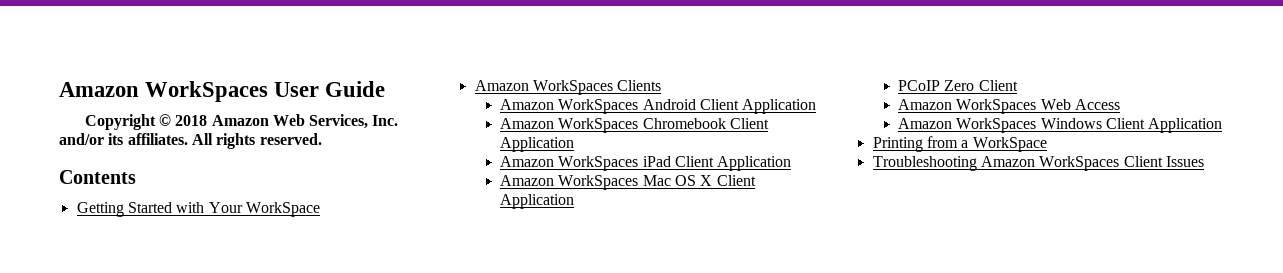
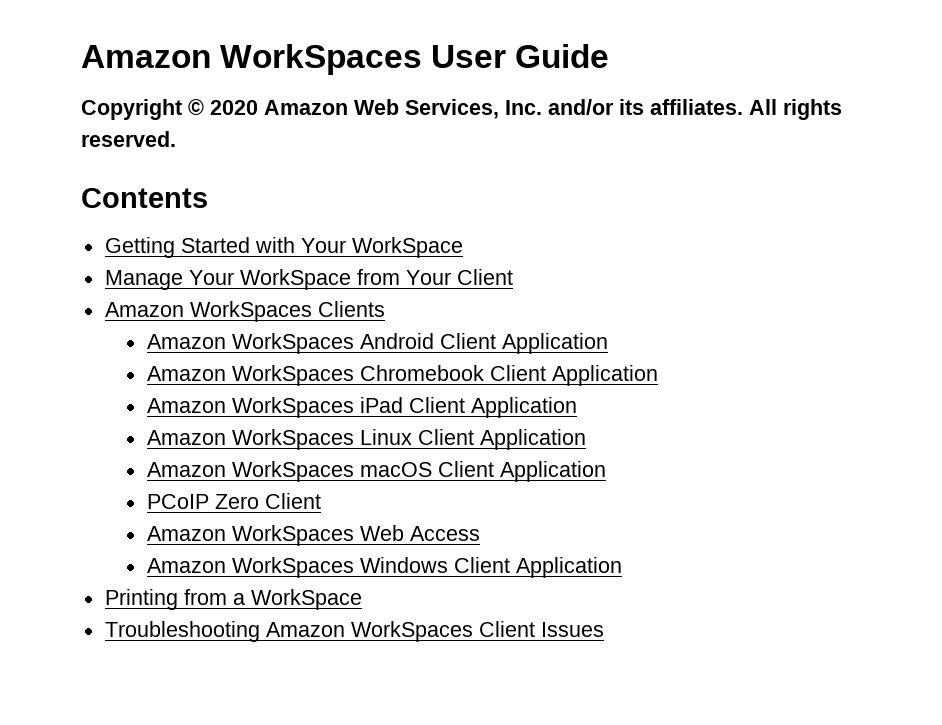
[175,115,208,126] 2018 -> [210,100,258,115] 2020
(320, 209) none -> [104,269,513,290] // Manage Your WorkSpace from Your Client
[642,175,713,186] Mac OS X -> [359,429,586,450] [146,461,432,482] Linux Client Application // Amazon WorkSpaces macOS

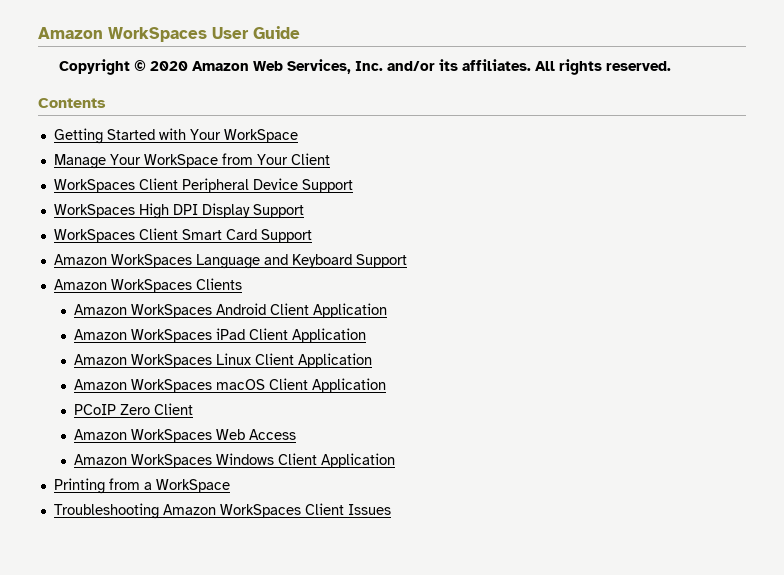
(513, 277) none -> [53,178,353,193] [53,203,304,219] [53,228,312,243] [53,254,407,269] // WorkSpaces Client Peripheral Device Support // WorkSpaces High DPI Display Support // WorkSpaces Client Smart Card Support // Amazon WorkSpaces Language and Keyboard Support
[146,365,658,386] // Amazon WorkSpaces Chromebook Client Application -> (387, 310) none

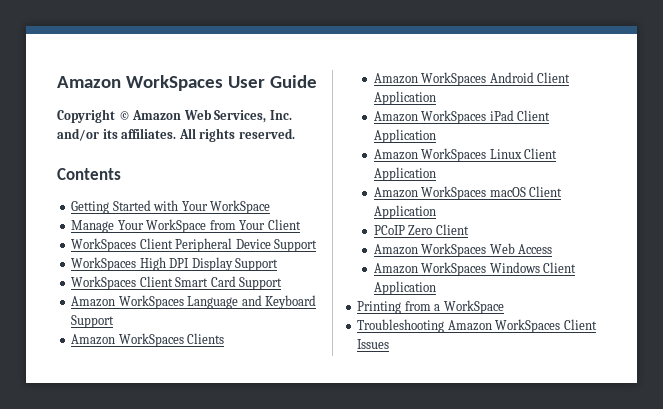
[149,61,188,71] 2020 -> (130, 115) none

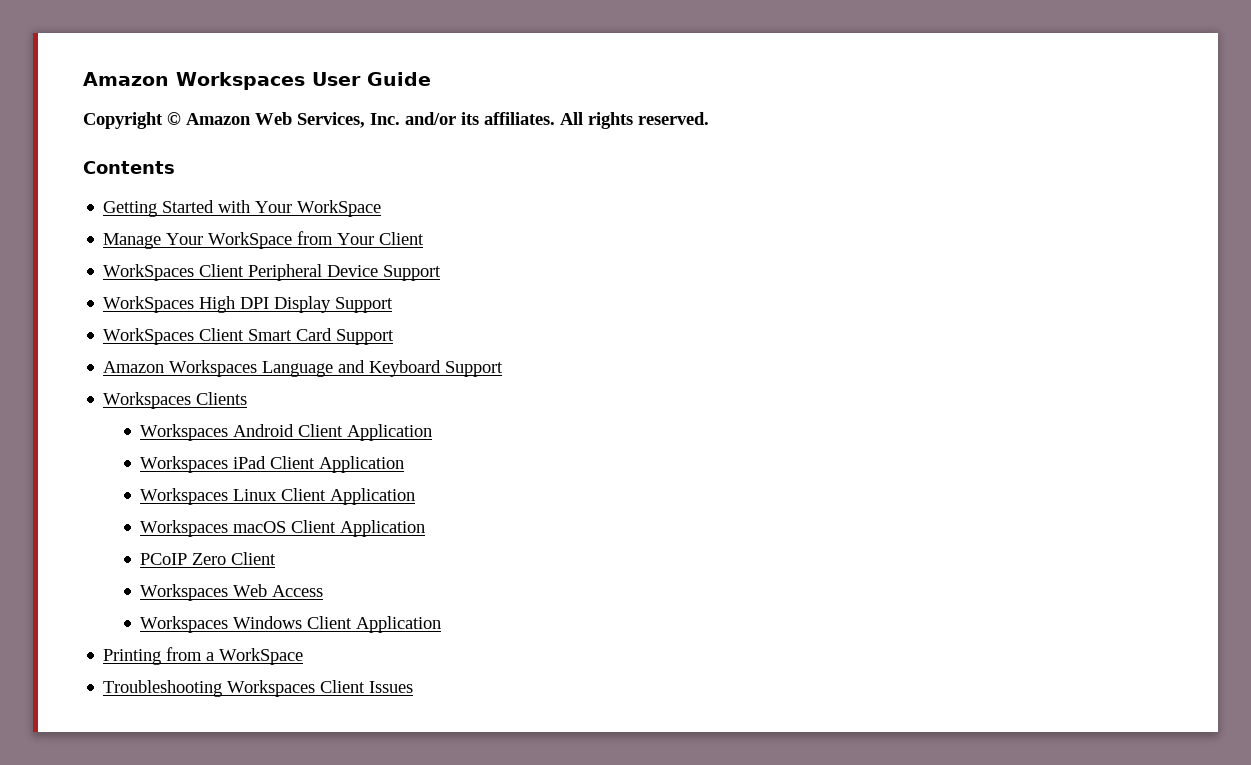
[57,75,224,91] Amazon WorkSpaces -> [83,72,305,90] Amazon Workspaces
[118,295,184,309] WorkSpaces -> [169,360,258,377] Workspaces
[71,333,184,347] Amazon WorkSpaces -> [103,392,192,409] Workspaces
[373,72,487,86] Amazon WorkSpaces -> [140,424,229,441] Workspaces
[373,110,487,124] Amazon WorkSpaces -> [140,456,229,473] Workspaces
[373,148,487,162] Amazon WorkSpaces -> [140,488,229,505] Workspaces
[373,186,487,200] Amazon WorkSpaces -> [140,520,229,537] Workspaces
[373,243,487,257] Amazon WorkSpaces -> [140,584,229,601] Workspaces
[373,262,487,276] Amazon WorkSpaces -> [140,616,229,633] Workspaces
[447,319,561,333] Amazon WorkSpaces -> [227,680,316,697] Workspaces

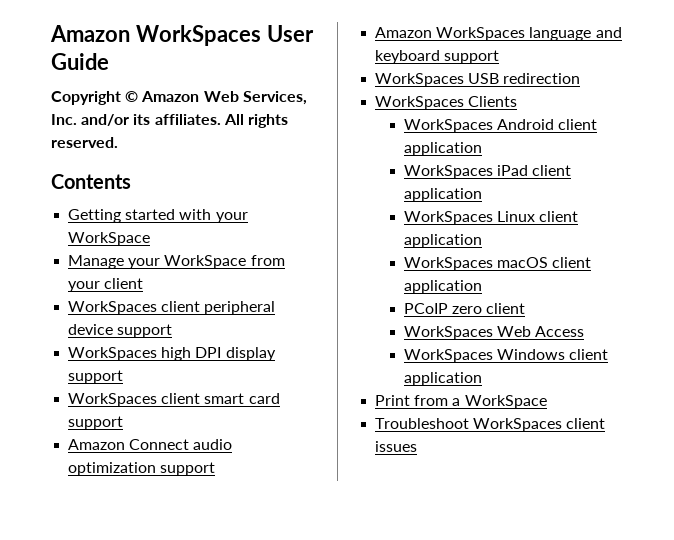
[83,72,305,90] Amazon Workspaces -> [50,25,261,46] Amazon WorkSpaces
[162,200,293,213] Started with Your -> [125,209,248,223] started with your
[166,233,204,245] Your -> [128,258,161,269] your
[337,232,425,245] [103,264,442,281] [103,296,394,313] [103,328,395,345] [103,360,504,377] [103,392,248,409] [140,424,433,441] [140,456,405,473] [140,488,416,505] [140,520,426,537] [140,552,277,565] [140,584,324,601] [140,616,442,633] [103,649,162,665] Your Client // WorkSpaces Client Peripheral Device Support // WorkSpaces High DPI Display Support // WorkSpaces Client Smart Card Support // Amazon Workspaces Language and Keyboard Support // Workspaces Clients // Workspaces Android Client Application // Workspaces iPad Client Application // Workspaces Linux Client Application // Workspaces macOS Client Application // PCoIP Zero Client // Workspaces Web Access // Workspaces Windows Client Application // Printing -> [68,278,144,292] [68,301,276,315] [68,324,173,338] [68,347,276,361] [68,370,124,384] [68,393,280,407] [68,416,124,430] [68,439,233,450] [68,462,216,476] [375,27,622,41] [375,50,500,64] [375,73,581,87] [375,96,518,110] [403,119,598,133] [403,142,482,156] [403,165,572,179] [403,188,482,202] [403,211,579,225] [403,234,482,248] [403,257,592,271] [403,280,482,294] [403,303,526,314] [403,326,585,340] [403,349,609,363] [403,372,482,386] [375,395,411,406] your client // WorkSpaces client peripheral device support // WorkSpaces high DPI display support // WorkSpaces client smart card support // Amazon Connect audio optimization support // Amazon WorkSpaces language and keyboard support // WorkSpaces USB redirection // WorkSpaces Clients // WorkSpaces Android client application // WorkSpaces iPad client application // WorkSpaces Linux client application // WorkSpaces macOS client application // PCoIP zero client // WorkSpaces Web Access // WorkSpaces Windows client application // Print
[103,680,414,697] Troubleshooting Workspaces Client Issues -> [375,418,606,432] [375,441,418,452] Troubleshoot WorkSpaces client issues

